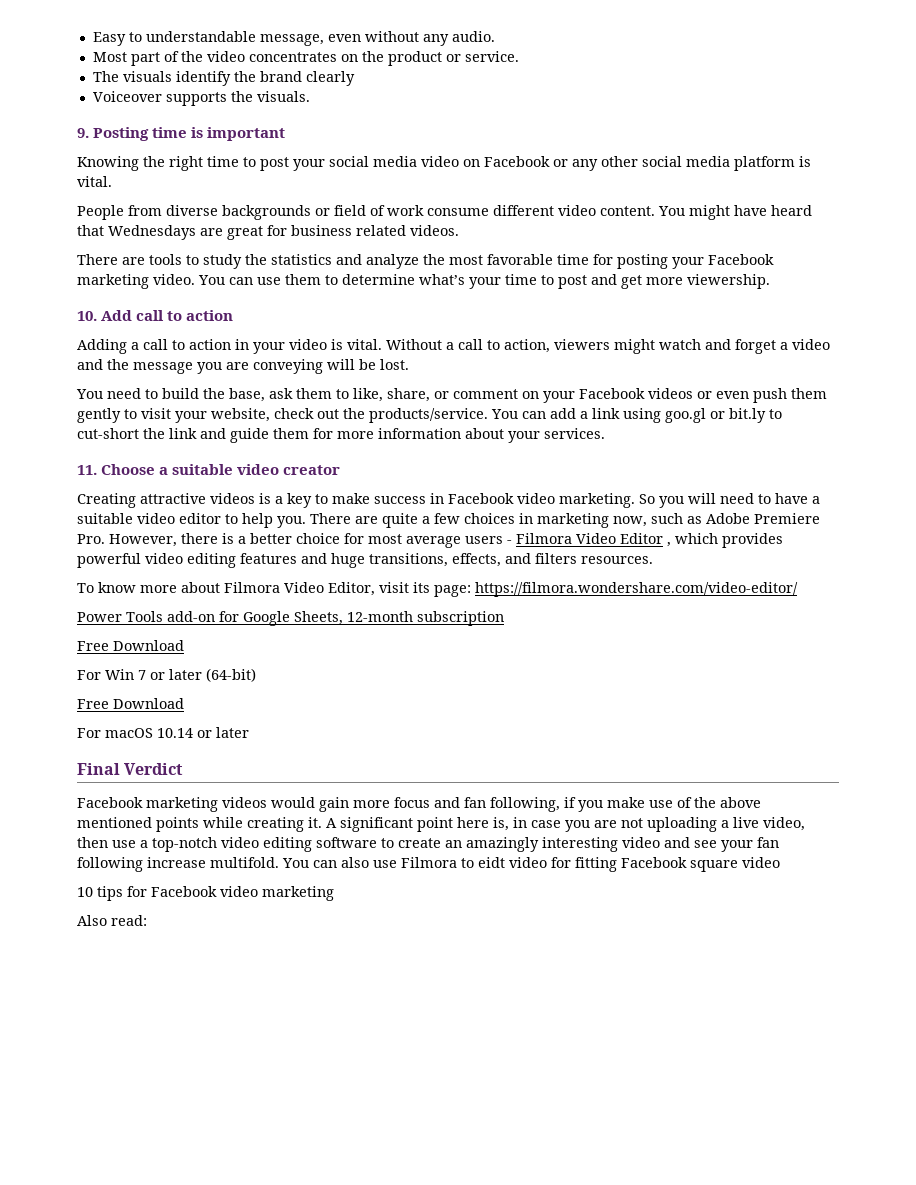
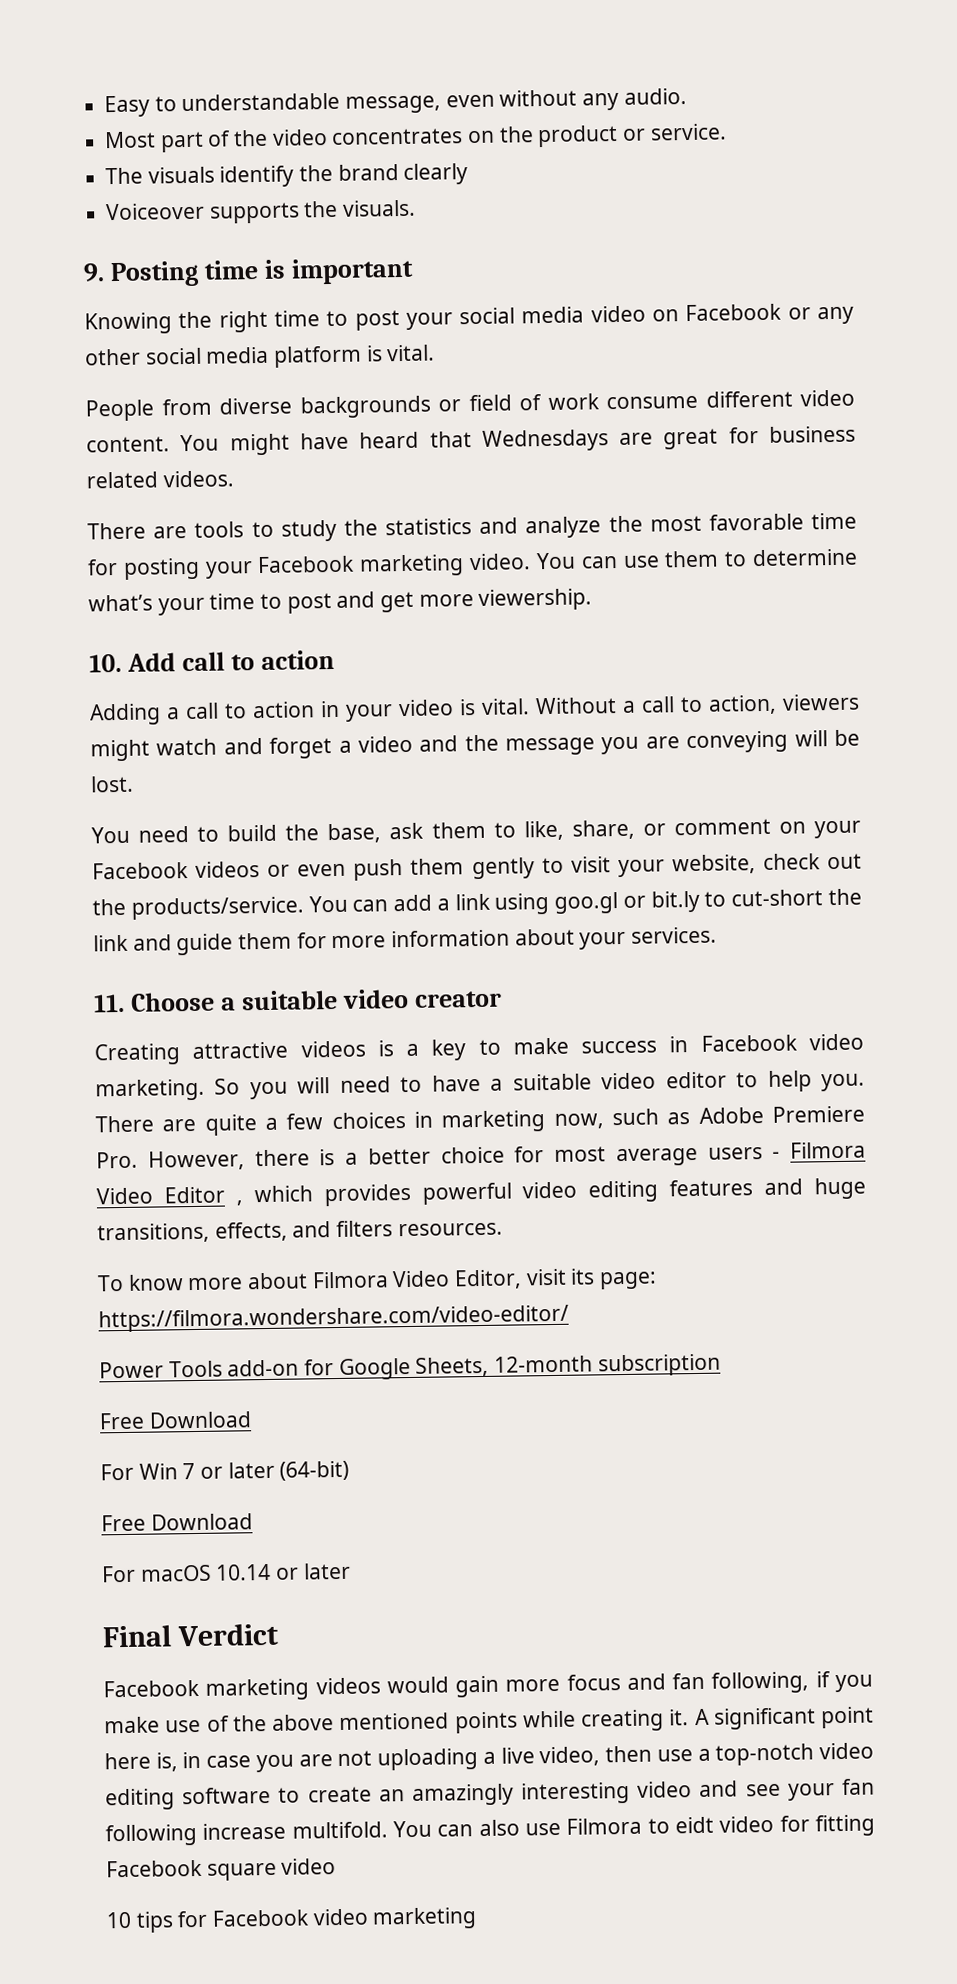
[77,915,147,926] // Also read: -> (478, 1918) none

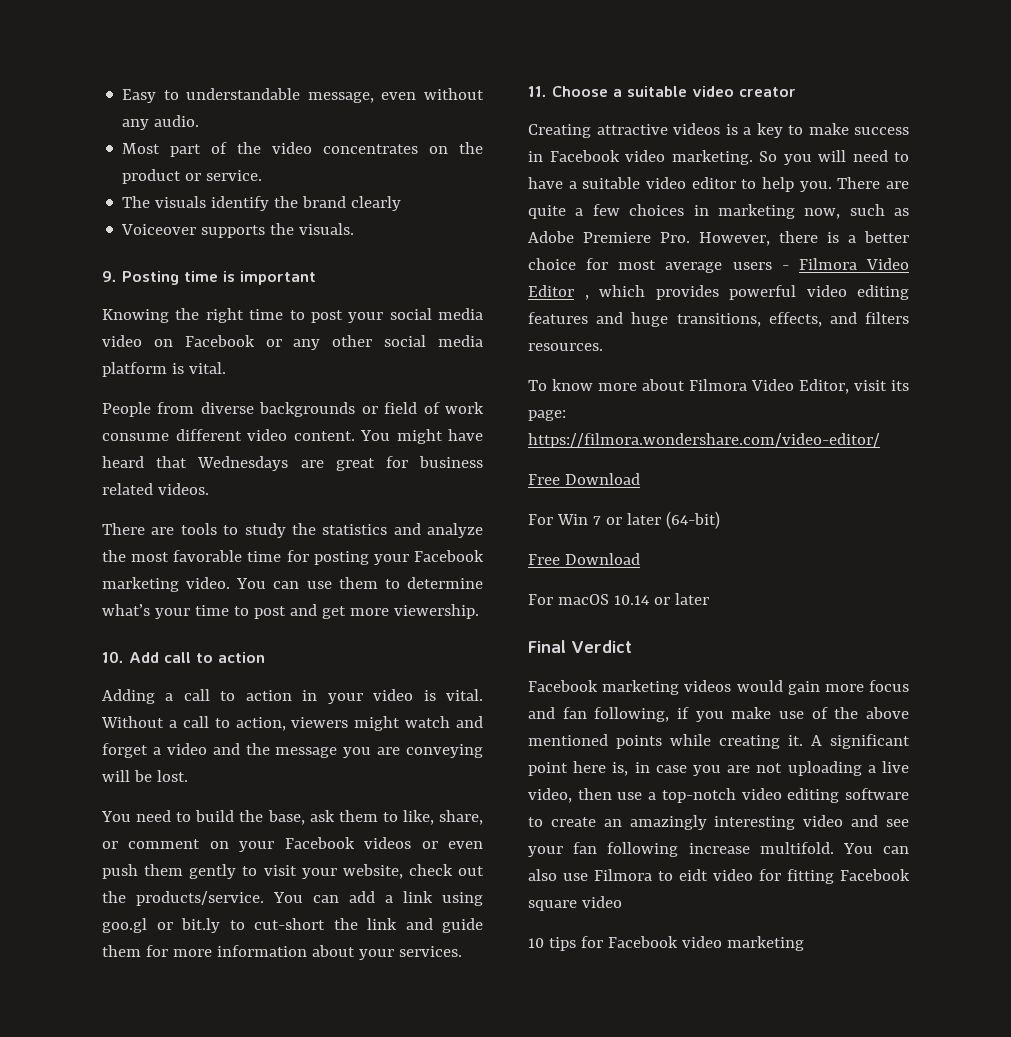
[99,1353,721,1380] // Power Tools add-on for Google Sheets, 12-month subscription -> (880, 440) none

